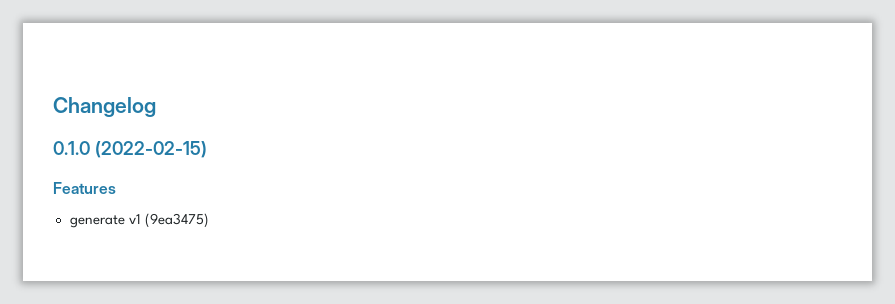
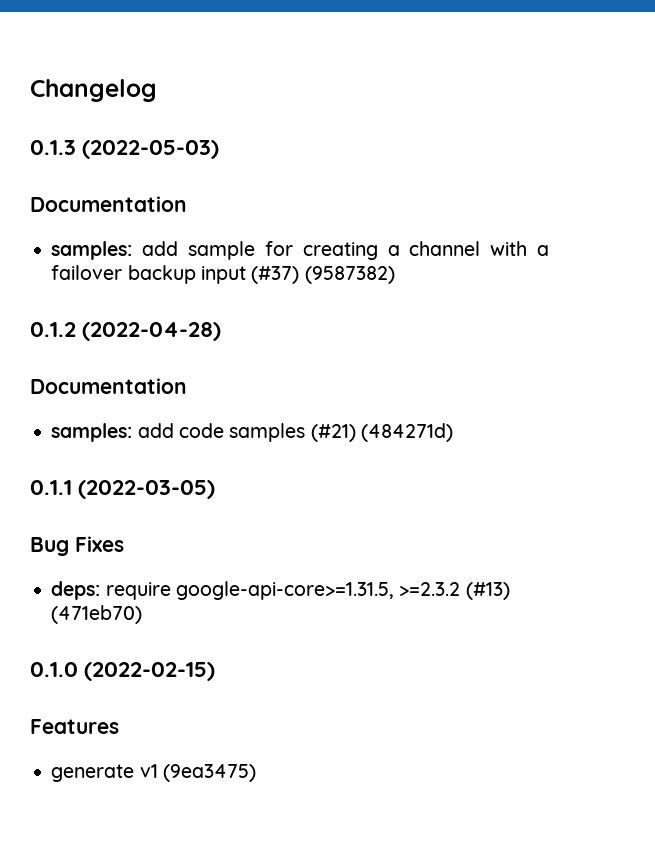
(156, 107) none -> [30,140,220,159] [30,196,187,212] [51,241,550,260] [51,265,395,284] [30,322,222,341] [30,378,187,394] [51,423,453,442] [30,480,216,499] [30,536,124,556] [51,581,510,600] [51,605,143,624] // 0.1.3 (2022-05-03) // Documentation // samples: add sample for creating a channel with a failover backup input (#37) (9587382) // 0.1.2 (2022-04-28) // Documentation // samples: add code samples (#21) (484271d) // 0.1.1 (2022-03-05) // Bug Fixes // deps: require google-api-core>=1.31.5, >=2.3.2 (#13) (471eb70)

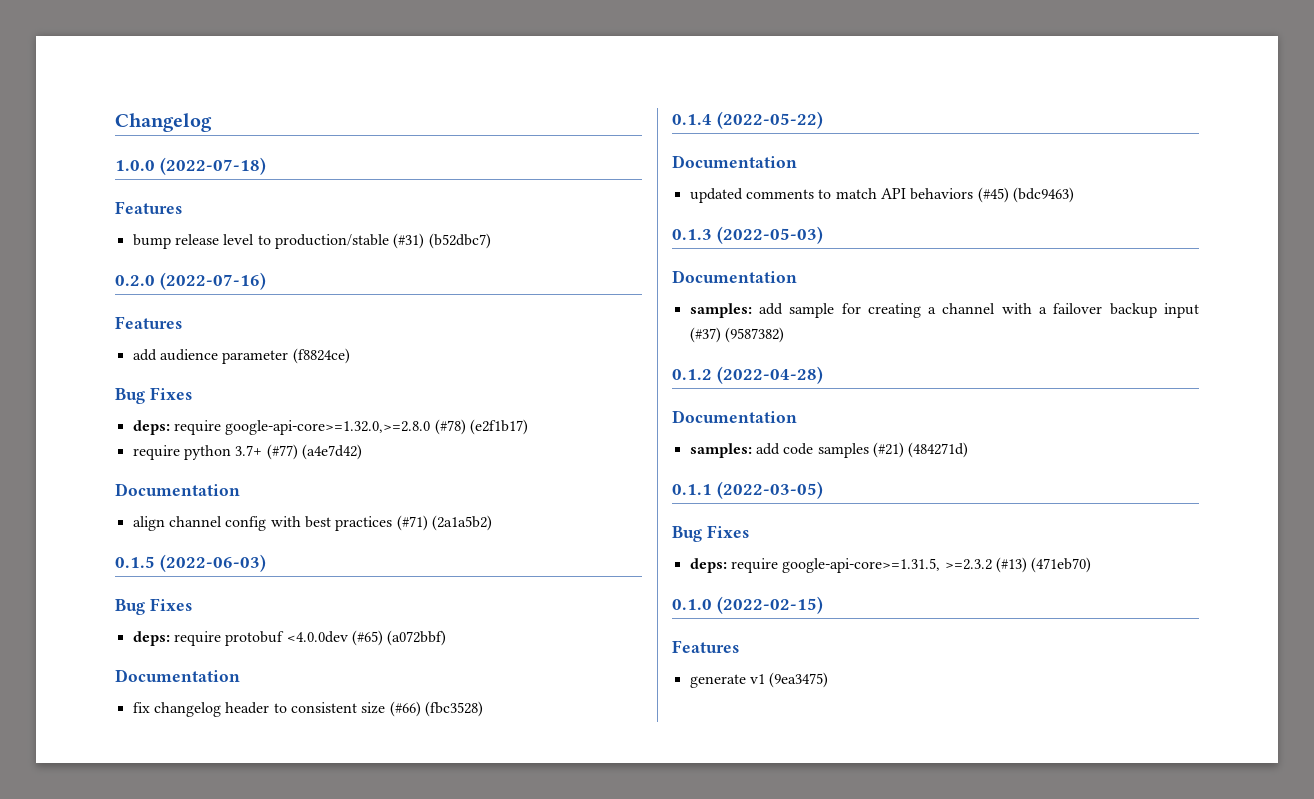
(157, 90) none -> [115,157,266,175] [115,201,182,214] [132,233,491,249] [115,272,266,290] [115,316,182,329] [132,348,350,364] [115,387,192,404] [132,419,528,435] [132,444,362,460] [115,483,240,496] [132,515,492,531] [115,554,266,572] [115,598,192,615] [132,630,447,646] [115,669,240,682] [132,701,483,717] [672,111,823,129] [672,155,797,168] [689,187,1074,203] // 1.0.0 (2022-07-18) // Features // bump release level to production/stable (#31) (b52dbc7) // 0.2.0 (2022-07-16) // Features // add audience parameter (f8824ce) // Bug Fixes // deps: require google-api-core>=1.32.0,>=2.8.0 (#78) (e2f1b17) // require python 3.7+ (#77) (a4e7d42) // Documentation // align channel config with best practices (#71) (2a1a5b2) // 0.1.5 (2022-06-03) // Bug Fixes // deps: require protobuf <4.0.0dev (#65) (a072bbf) // Documentation // fix changelog header to consistent size (#66) (fbc3528) // 0.1.4 (2022-05-22) // Documentation // updated comments to match API behaviors (#45) (bdc9463)

